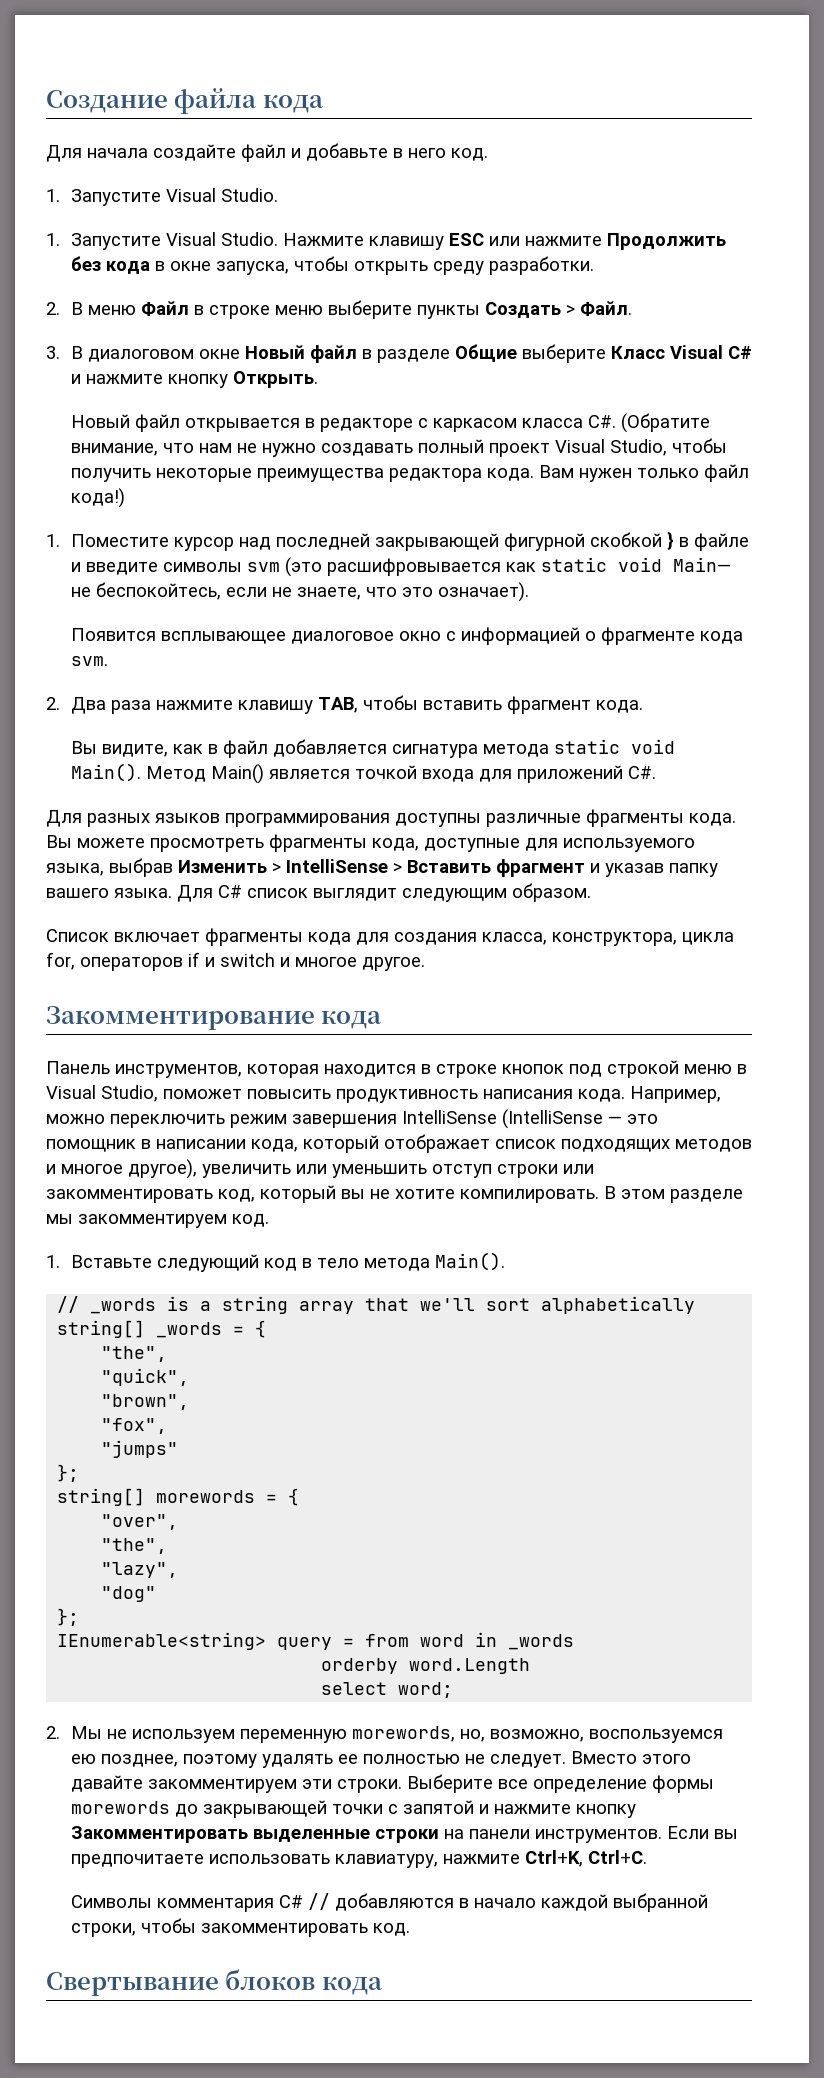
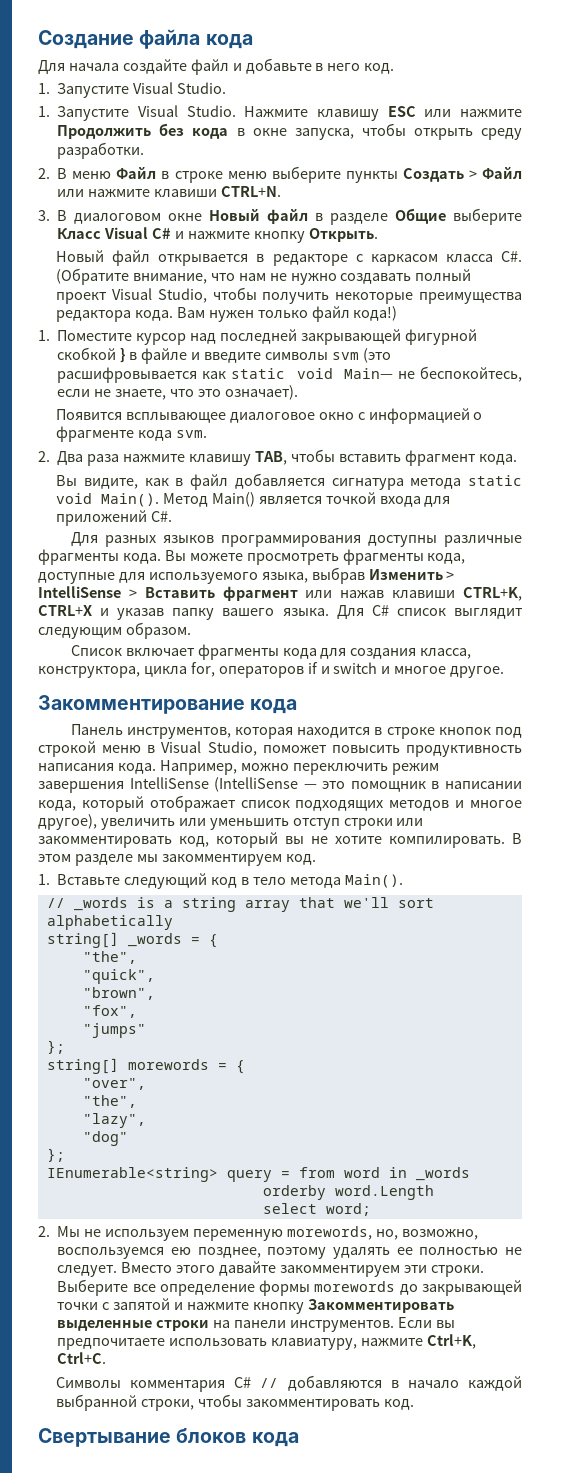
[579,301,632,316] Файл. -> [481,167,522,179] [57,186,281,197] Файл или нажмите клавиши CTRL+N.
(585, 868) none -> [305,587,522,601] [38,605,92,616] или нажав клавиши CTRL+K, CTRL+X

